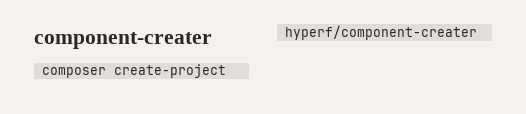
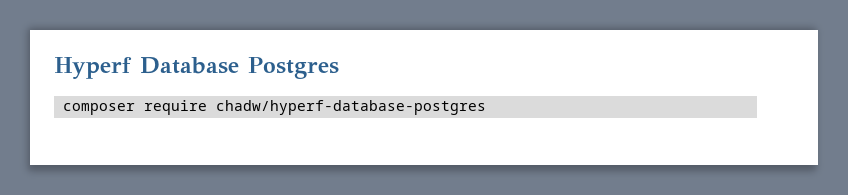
[34,32,212,49] component-creater -> [54,57,339,79] Hyperf Database Postgres
[113,64,226,78] [284,25,477,40] create-project hyperf/component-creater -> [144,100,486,115] require chadw/hyperf-database-postgres

